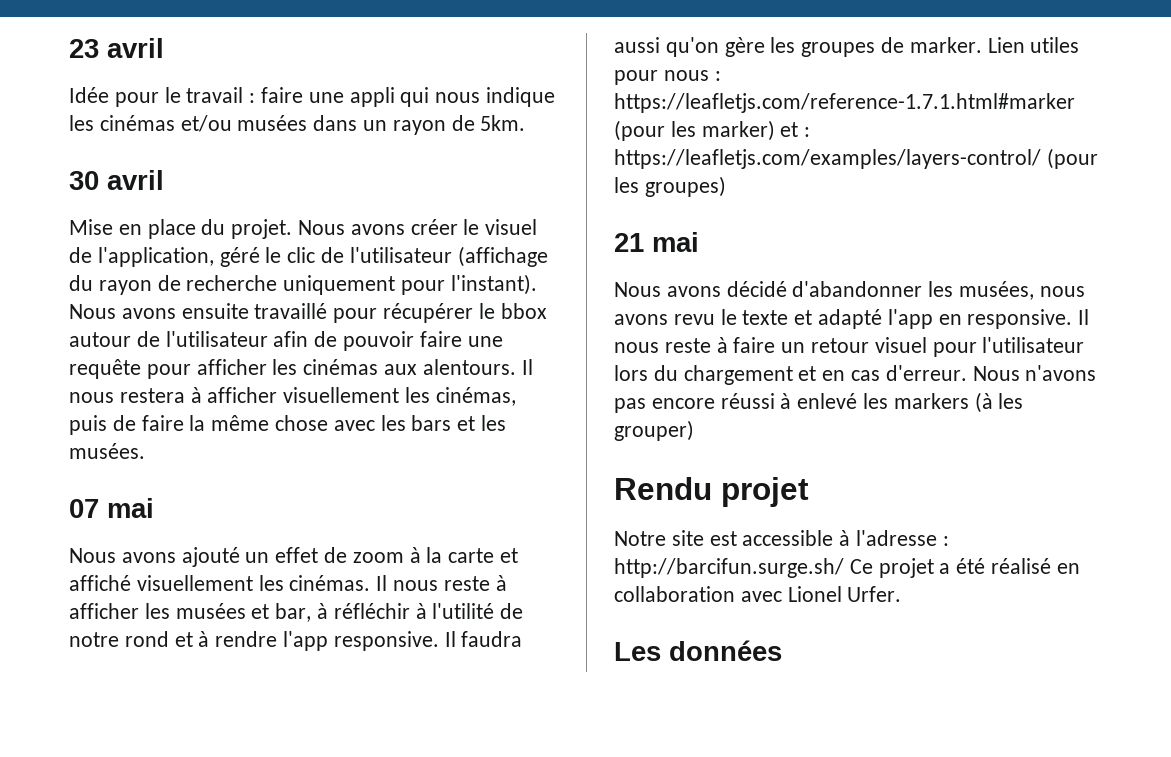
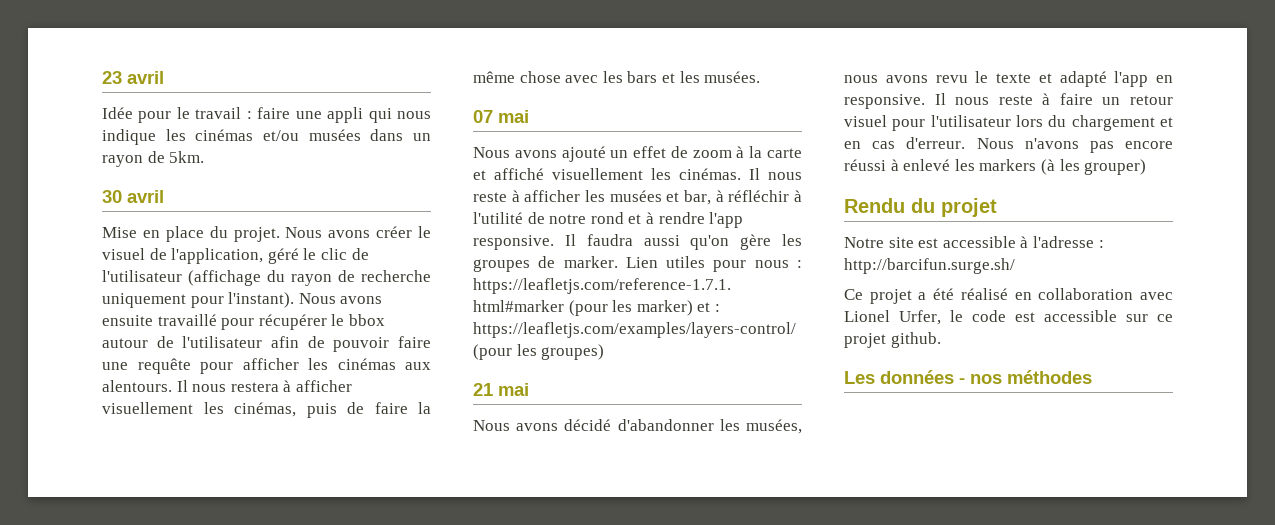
(712, 488) none -> [911,198,935,213] du
(844, 568) none -> (1015, 266) //
[847,586,902,602] Urfer. -> [899,310,1173,325] [844,332,941,348] Urfer, le code est accessible sur ce projet github.
(782, 650) none -> [959,370,1092,384] - nos méthodes

